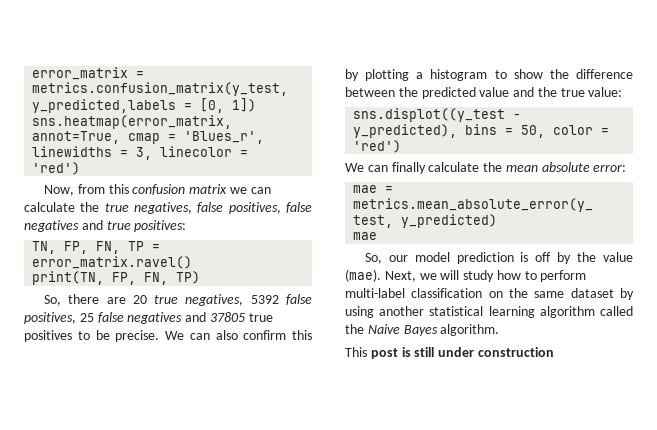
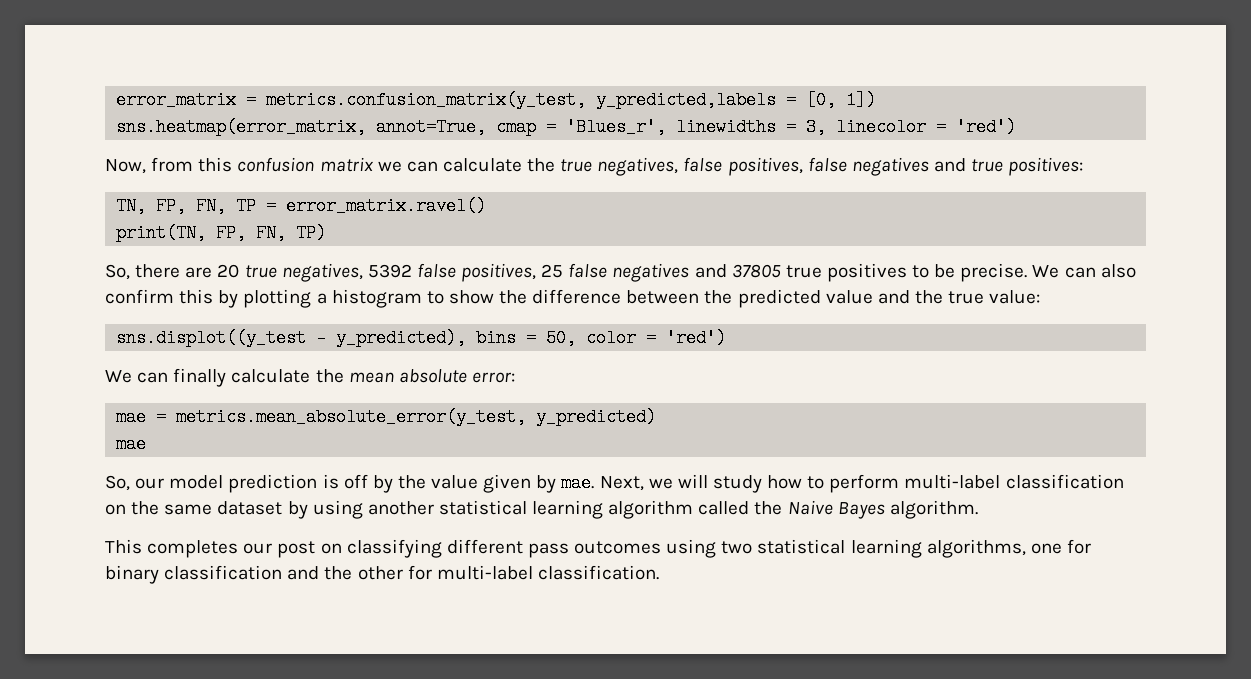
[345,269,381,282] (mae). -> [483,474,595,493] given by mae.
[370,347,554,359] post is still under construction -> [147,539,1091,558] [105,565,659,584] completes our post on classifying different pass outcomes using two statistical learning algorithms, one for binary classification and the other for multi-label classification.

